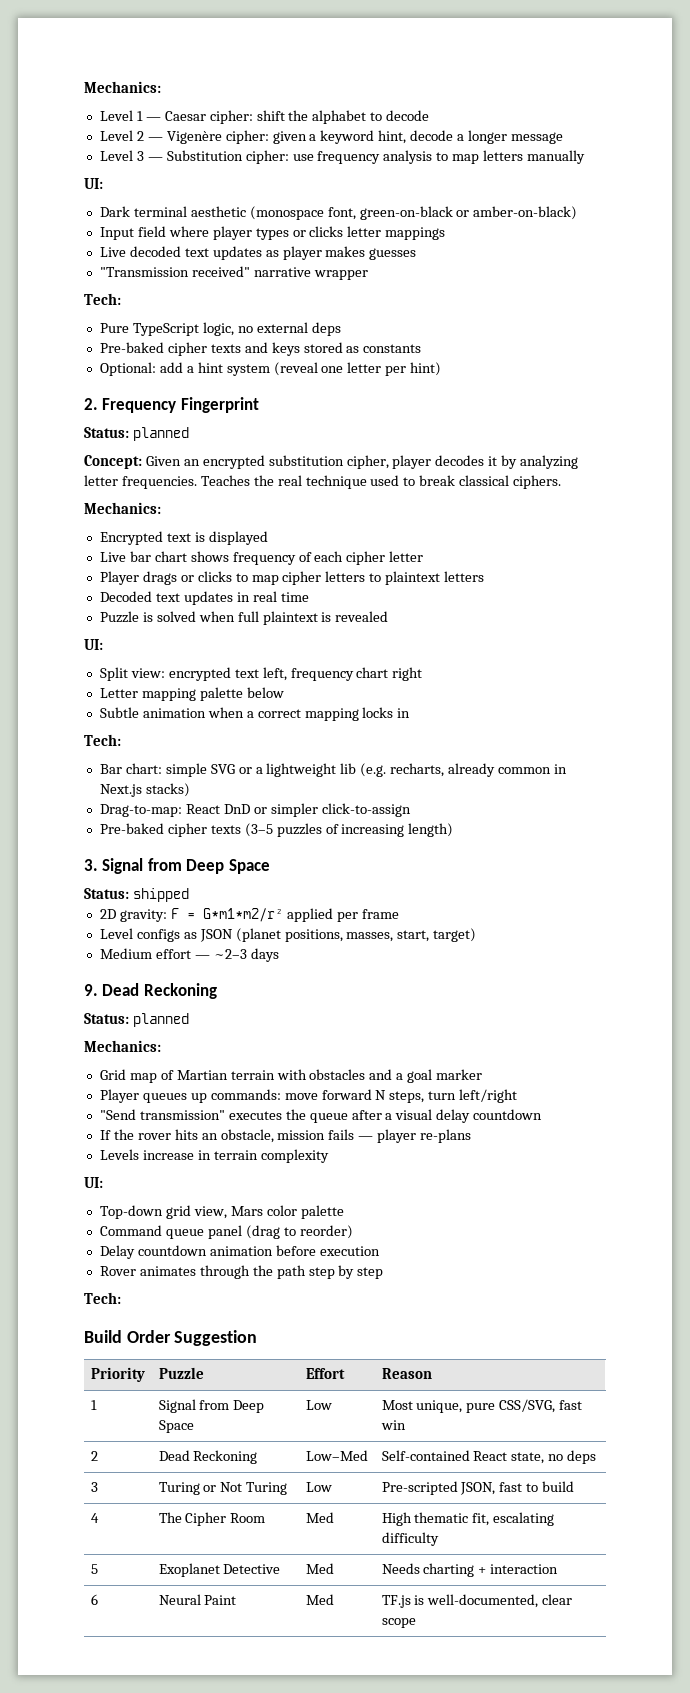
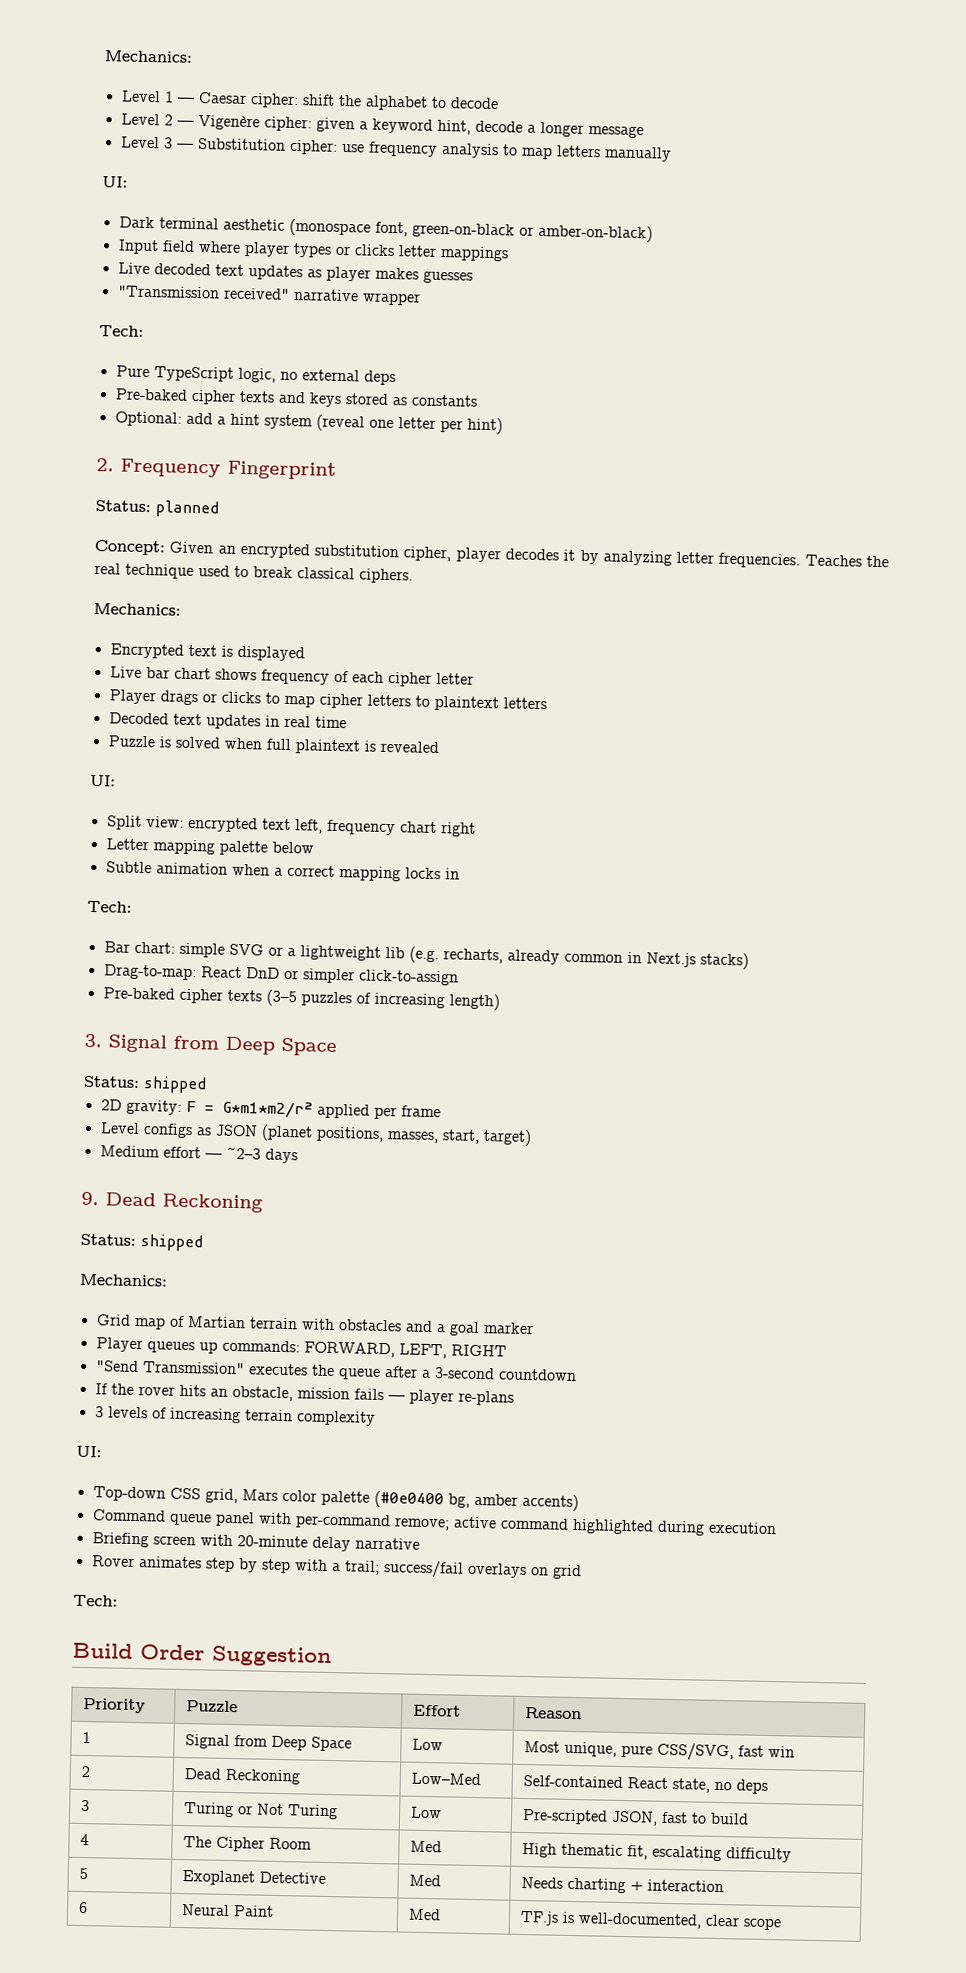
[132,1013,189,1027] planned -> [140,1234,203,1252] shipped
[284,1089,518,1103] move forward N steps, turn left/right -> [303,1341,507,1359] FORWARD, LEFT, RIGHT
[139,1110,225,1120] transmission" -> [142,1361,245,1375] Transmission"
[395,1109,471,1123] visual delay -> [433,1367,495,1380] 3-second
[99,1149,211,1160] Levels increase in -> [94,1406,241,1424] 3 levels of increasing
[165,1205,227,1219] grid view, -> [169,1487,238,1504] CSS grid,
(344, 1212) none -> [373,1490,579,1512] (#0e0400 bg, amber accents)
[245,1225,353,1239] [99,1245,380,1259] (drag to reorder) // Delay countdown animation before execution -> [257,1512,777,1536] [91,1532,420,1552] with per-command remove; active command highlighted during execution // Briefing screen with 20-minute delay narrative
[199,1265,306,1279] through the path -> (202, 1562) none
(384, 1273) none -> [294,1559,582,1580] with a trail; success/fail overlays on grid

